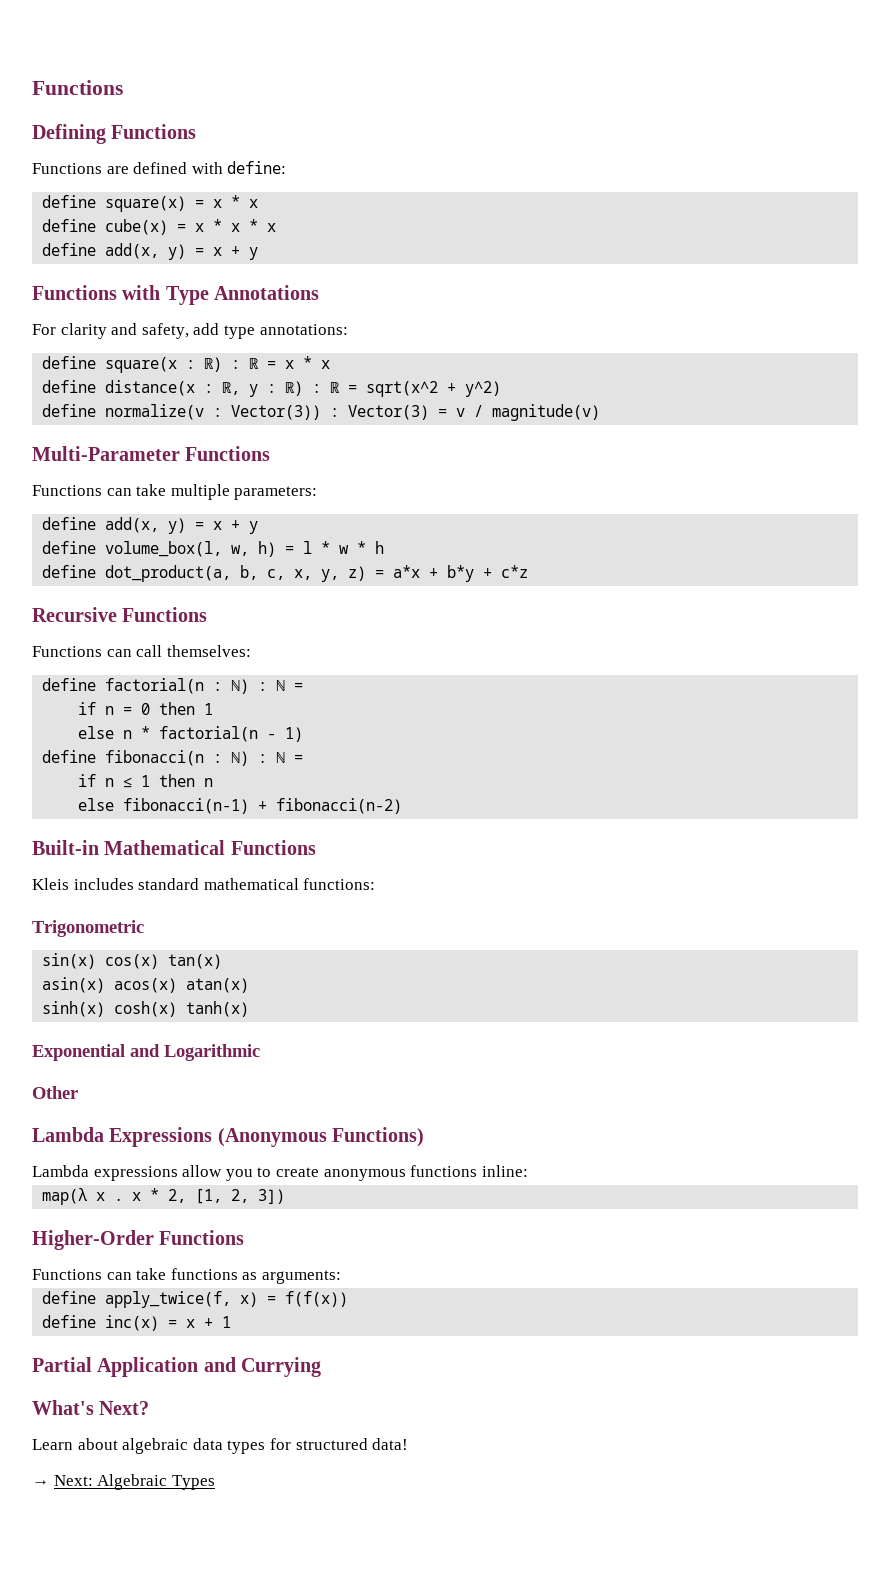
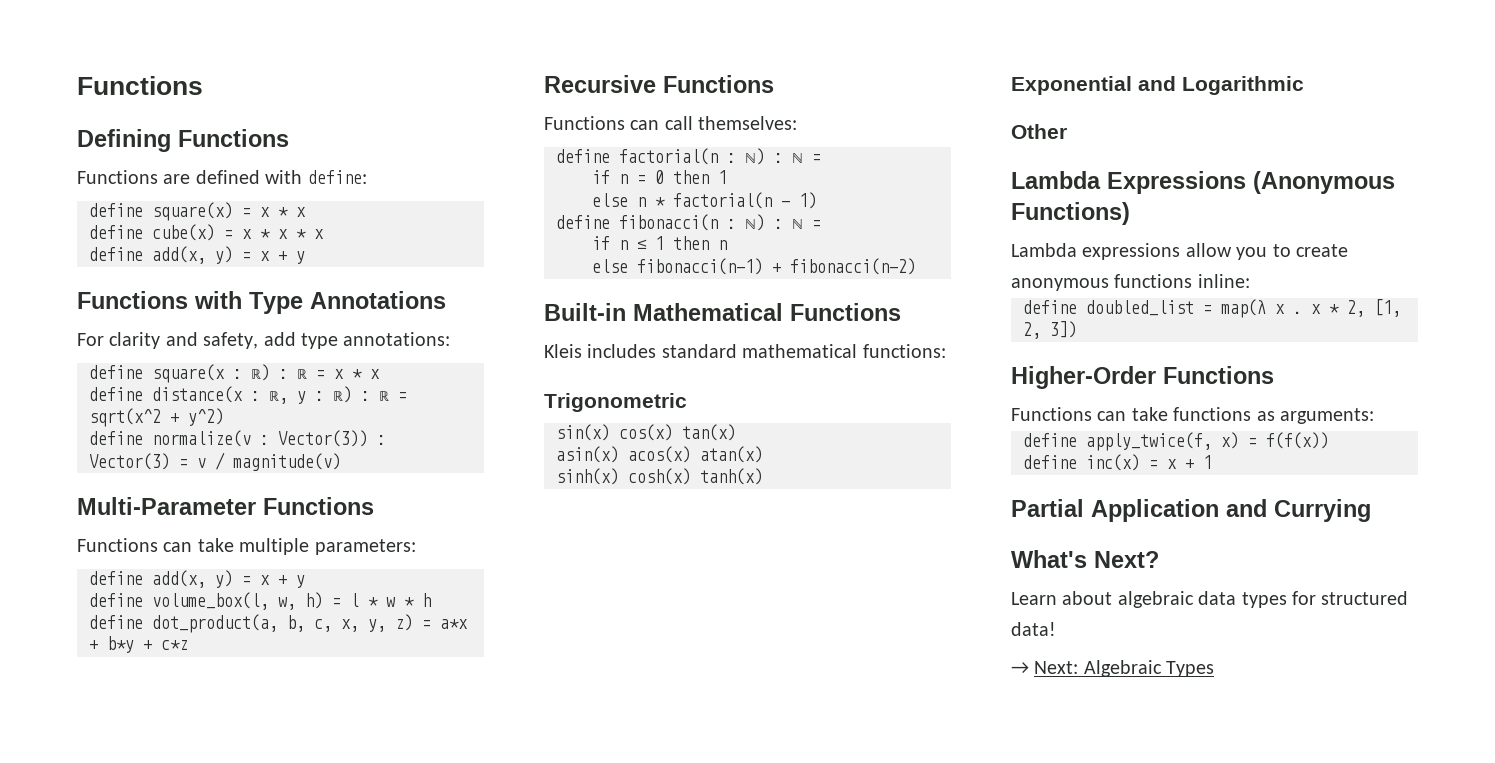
(528, 1171) none -> [1023,300,1212,316] define doubled_list =

